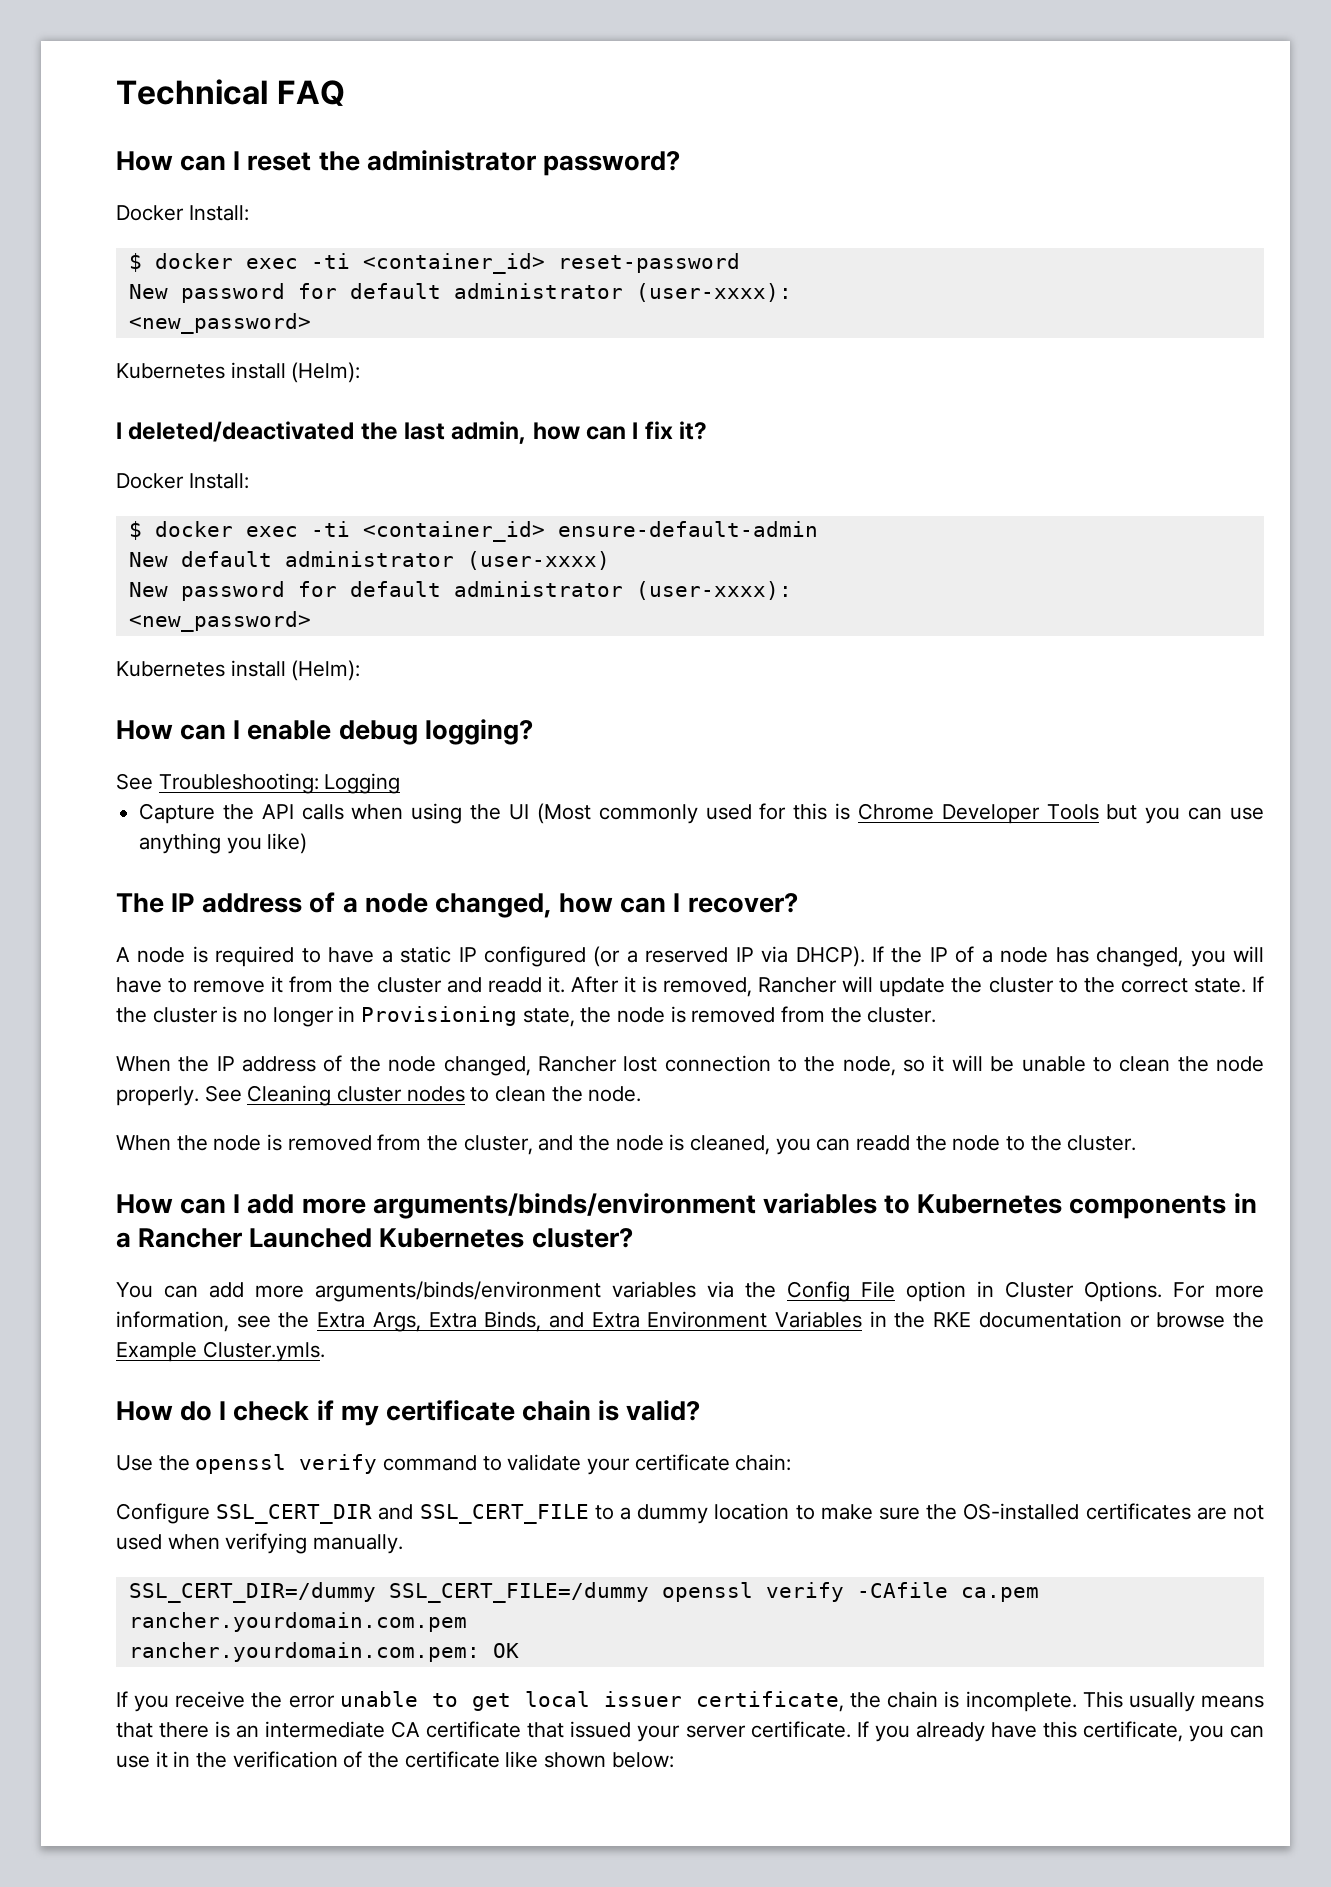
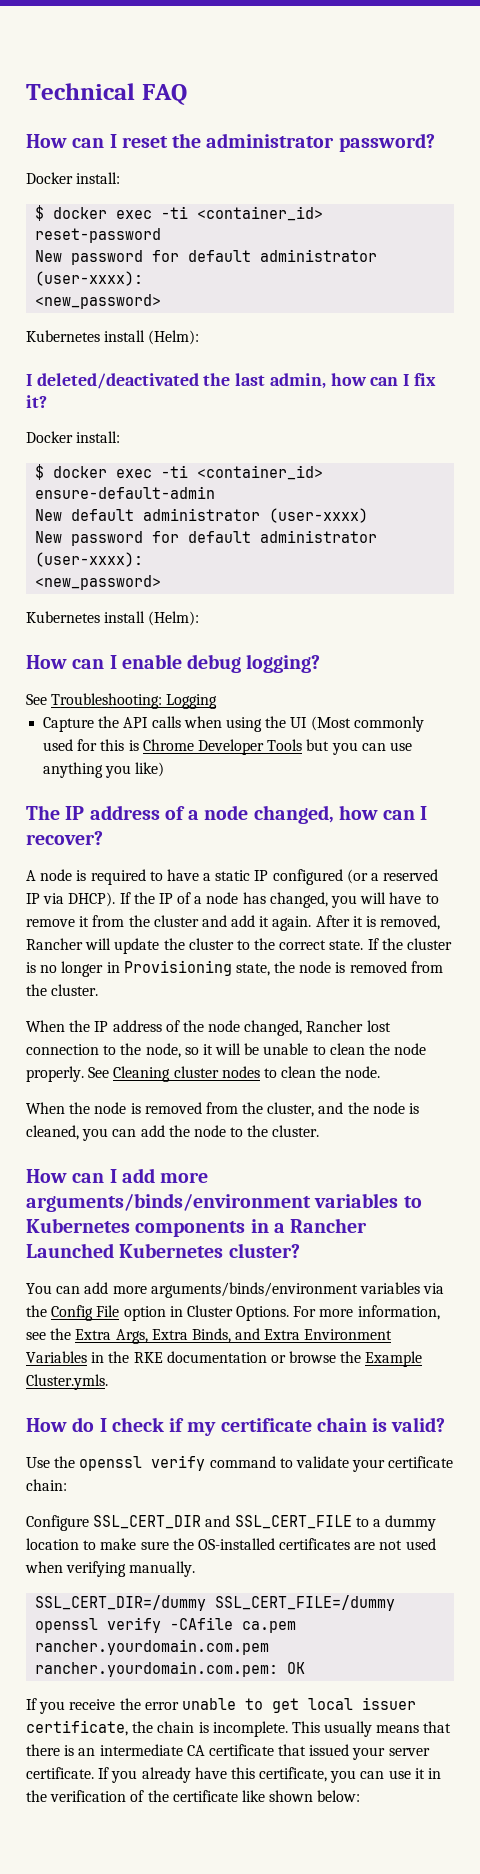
[188,205,249,221] Install: -> [76,172,121,184] install:
[188,473,249,489] Install: -> [76,431,121,443] install:
[487,976,565,993] readd it. -> [231,915,312,931] add it again.
[856,1135,911,1151] readd -> [140,1125,165,1137] add

